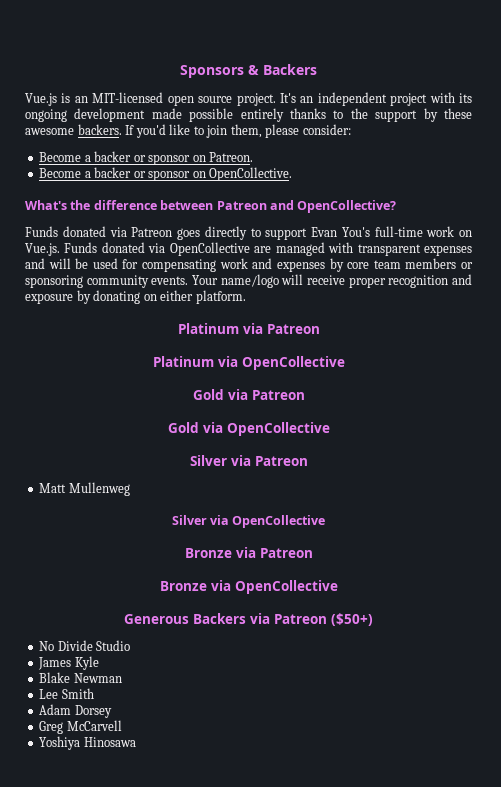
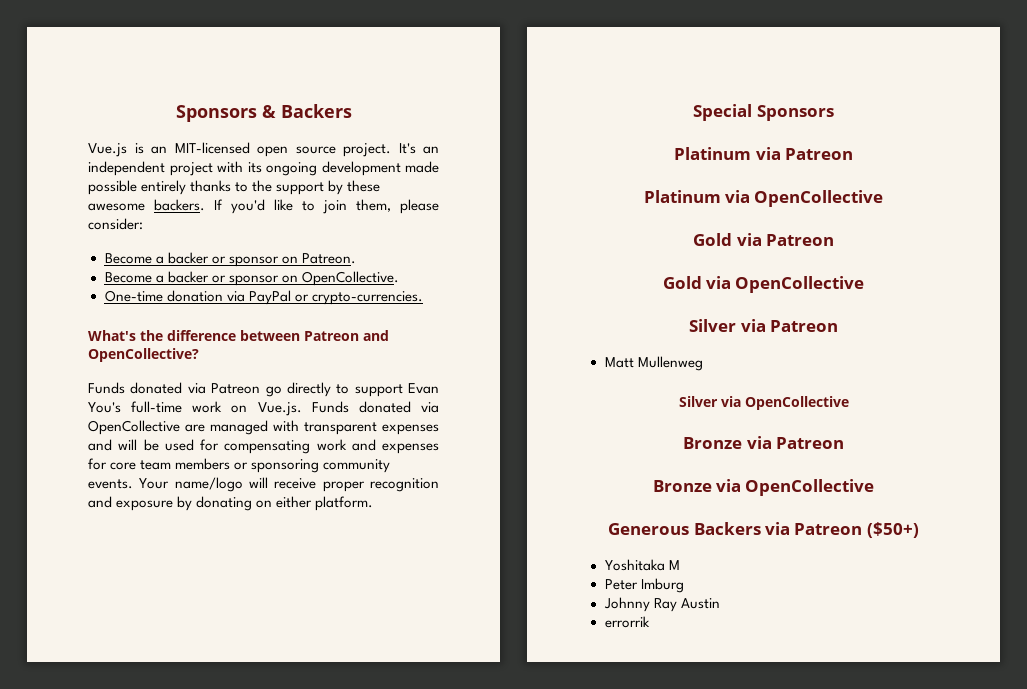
(293, 174) none -> [104,290,423,305] // One-time donation via PayPal or crypto-currencies.
[177,228,200,240] goes -> [265,386,282,397] go
[329,258,344,272] by -> [88,458,107,470] for
(246, 297) none -> [693,104,834,121] // Special Sponsors
[39,640,131,651] [38,656,99,670] [39,672,122,683] [39,688,94,699] [39,704,112,718] [39,720,122,734] [39,736,136,750] No Divide Studio // James Kyle // Blake Newman // Lee Smith // Adam Dorsey // Greg McCarvell // Yoshiya Hinosawa -> [604,559,680,571] [604,578,684,593] [603,597,720,612] [604,616,650,628] Yoshitaka M // Peter Imburg // Johnny Ray Austin // errorrik

